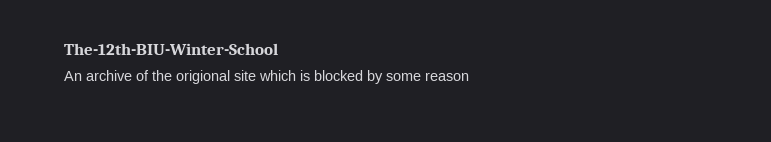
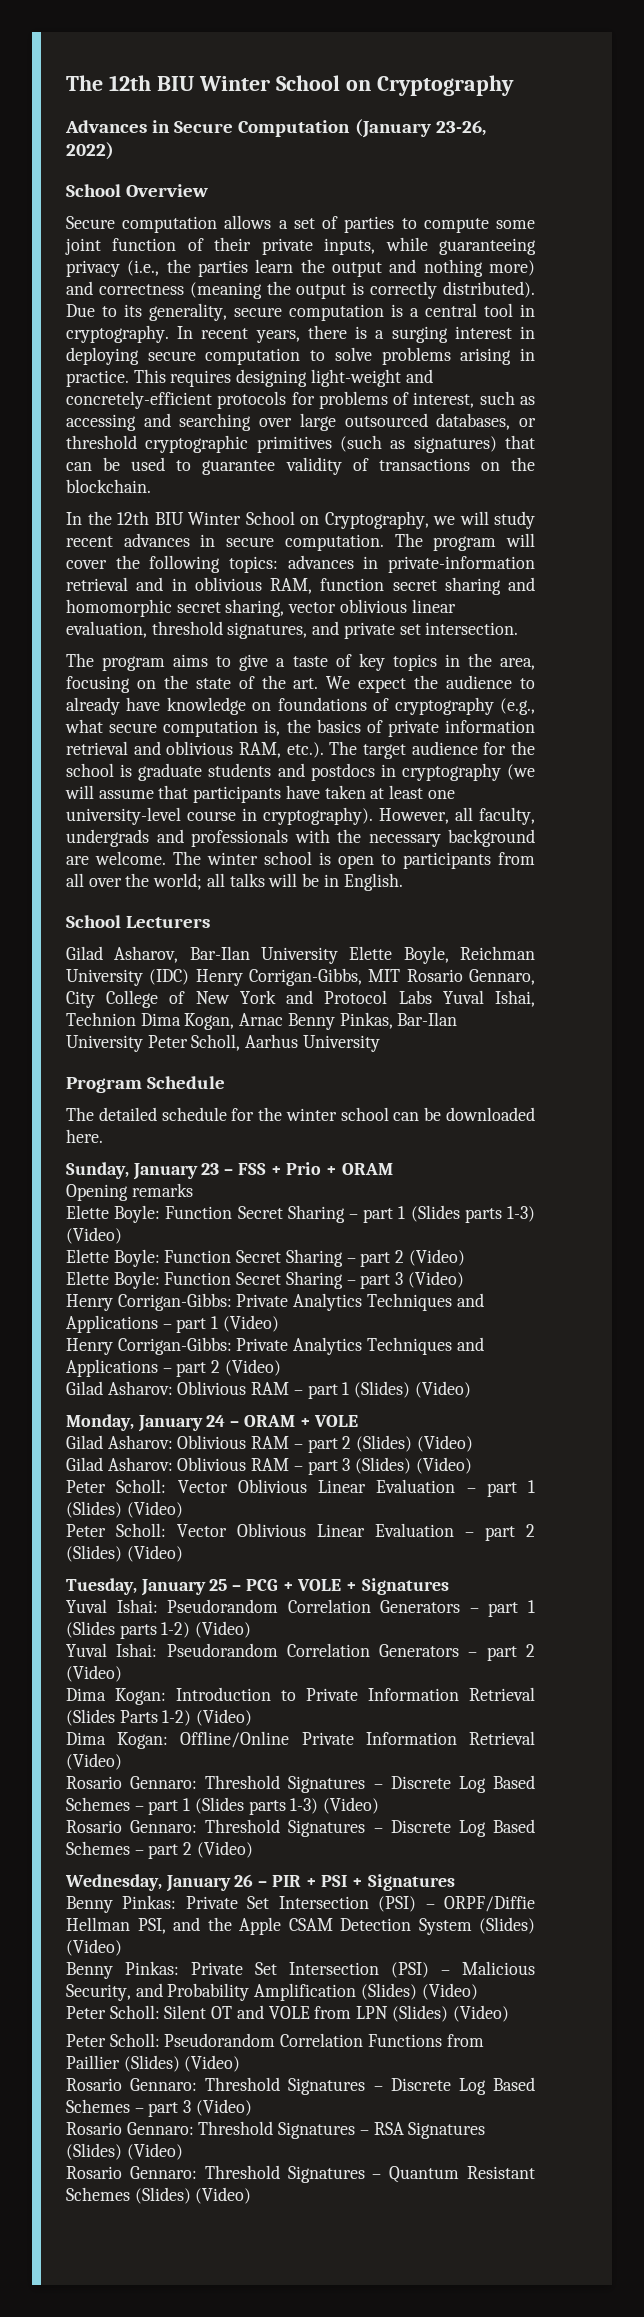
[64,43,278,55] [64,70,469,84] The-12th-BIU-Winter-School // An archive of the origional site which is blocked by some reason -> [66,75,514,96] [65,119,486,138] [66,142,114,160] [66,184,209,197] [66,215,535,233] [65,237,536,255] [66,259,535,277] [66,281,535,299] [66,303,535,321] [66,325,535,343] [66,347,535,365] [66,369,433,387] [66,391,535,409] [66,413,536,431] [66,435,535,453] [66,457,535,475] [66,479,151,493] [66,511,535,529] [66,533,535,551] [66,555,536,573] [66,577,535,595] [66,599,456,617] [66,621,519,639] [66,653,535,671] [66,675,536,693] [66,697,535,715] [65,719,535,737] [66,741,535,759] [66,763,535,781] [65,785,455,803] [66,807,535,825] [66,829,535,847] [66,851,535,869] [66,873,403,891] [66,915,211,928] [66,946,535,964] [66,968,535,986] [66,990,535,1008] [66,1012,458,1030] [66,1034,380,1052] [66,1076,226,1093] [66,1107,535,1121] [66,1129,103,1143] [66,1162,393,1180] [66,1183,193,1201] [66,1205,535,1223] [66,1227,122,1244] [66,1249,465,1267] [66,1271,464,1289] [66,1293,484,1311] [66,1315,279,1333] [66,1337,484,1355] [66,1359,281,1377] [66,1381,471,1399] [66,1414,359,1432] [66,1435,473,1453] [66,1457,472,1475] [66,1479,535,1497] [66,1501,183,1518] [66,1523,535,1541] [66,1545,183,1562] [66,1578,449,1596] [66,1599,535,1617] [66,1621,252,1639] [66,1643,535,1661] [66,1665,122,1682] [66,1687,535,1705] [66,1709,253,1726] [66,1731,535,1749] [66,1753,122,1770] [66,1775,536,1793] [66,1797,380,1815] [66,1819,536,1837] [66,1841,253,1859] [65,1874,455,1892] [66,1895,535,1913] [66,1917,535,1935] [66,1939,122,1956] [66,1961,535,1979] [66,1983,478,2001] [66,2005,509,2022] [66,2033,484,2047] [66,2055,241,2072] [66,2077,536,2095] [66,2099,252,2117] [66,2121,486,2139] [66,2143,183,2160] [66,2165,535,2183] [66,2187,252,2204] The 12th BIU Winter School on Cryptography // Advances in Secure Computation (January 23-26, 2022) // School Overview // Secure computation allows a set of parties to compute some joint function of their private inputs, while guaranteeing privacy (i.e., the parties learn the output and nothing more) and correctness (meaning the output is correctly distributed). Due to its generality, secure computation is a central tool in cryptography. In recent years, there is a surging interest in deploying secure computation to solve problems arising in practice. This requires designing light-weight and concretely-efficient protocols for problems of interest, such as accessing and searching over large outsourced databases, or threshold cryptographic primitives (such as signatures) that can be used to guarantee validity of transactions on the blockchain. // In the 12th BIU Winter School on Cryptography, we will study recent advances in secure computation. The program will cover the following topics: advances in private-information retrieval and in oblivious RAM, function secret sharing and homomorphic secret sharing, vector oblivious linear evaluation, threshold signatures, and private set intersection. // The program aims to give a taste of key topics in the area, focusing on the state of the art. We expect the audience to already have knowledge on foundations of cryptography (e.g., what secure computation is, the basics of private information retrieval and oblivious RAM, etc.). The target audience for the school is graduate students and postdocs in cryptography (we will assume that participants have taken at least one university-level course in cryptography). However, all faculty, undergrads and professionals with the necessary background are welcome. The winter school is open to participants from all over the world; all talks will be in English. // School Lecturers // Gilad Asharov, Bar-Ilan University Elette Boyle, Reichman University (IDC) Henry Corrigan-Gibbs, MIT Rosario Gennaro, City College of New York and Protocol Labs Yuval Ishai, Technion Dima Kogan, Arnac Benny Pinkas, Bar-Ilan University Peter Scholl, Aarhus University // Program Schedule // The detailed schedule for the winter school can be downloaded here. // Sunday, January 23 – FSS + Prio + ORAM // Opening remarks // Elette Boyle: Function Secret Sharing – part 1 (Slides parts 1-3) (Video) // Elette Boyle: Function Secret Sharing – part 2 (Video) // Elette Boyle: Function Secret Sharing – part 3 (Video) // Henry Corrigan-Gibbs: Private Analytics Techniques and Applications – part 1 (Video) // Henry Corrigan-Gibbs: Private Analytics Techniques and Applications – part 2 (Video) // Gilad Asharov: Oblivious RAM – part 1 (Slides) (Video) // Monday, January 24 – ORAM + VOLE // Gilad Asharov: Oblivious RAM – part 2 (Slides) (Video) // Gilad Asharov: Oblivious RAM – part 3 (Slides) (Video) // Peter Scholl: Vector Oblivious Linear Evaluation – part 1 (Slides) (Video) // Peter Scholl: Vector Oblivious Linear Evaluation – part 2 (Slides) (Video) // Tuesday, January 25 – PCG + VOLE + Signatures // Yuval Ishai: Pseudorandom Correlation Generators – part 1 (Slides parts 1-2) (Video) // Yuval Ishai: Pseudorandom Correlation Generators – part 2 (Video) // Dima Kogan: Introduction to Private Information Retrieval (Slides Parts 1-2) (Video) // Dima Kogan: Offline/Online Private Information Retrieval (Video) // Rosario Gennaro: Threshold Signatures – Discrete Log Based Schemes – part 1 (Slides parts 1-3) (Video) // Rosario Gennaro: Threshold Signatures – Discrete Log Based Schemes – part 2 (Video) // Wednesday, January 26 – PIR + PSI + Signatures // Benny Pinkas: Private Set Intersection (PSI) – ORPF/Diffie Hellman PSI, and the Apple CSAM Detection System (Slides) (Video) // Benny Pinkas: Private Set Intersection (PSI) – Malicious Security, and Probability Amplification (Slides) (Video) // Peter Scholl: Silent OT and VOLE from LPN (Slides) (Video) // Peter Scholl: Pseudorandom Correlation Functions from Paillier (Slides) (Video) // Rosario Gennaro: Threshold Signatures – Discrete Log Based Schemes – part 3 (Video) // Rosario Gennaro: Threshold Signatures – RSA Signatures (Slides) (Video) // Rosario Gennaro: Threshold Signatures – Quantum Resistant Schemes (Slides) (Video)

